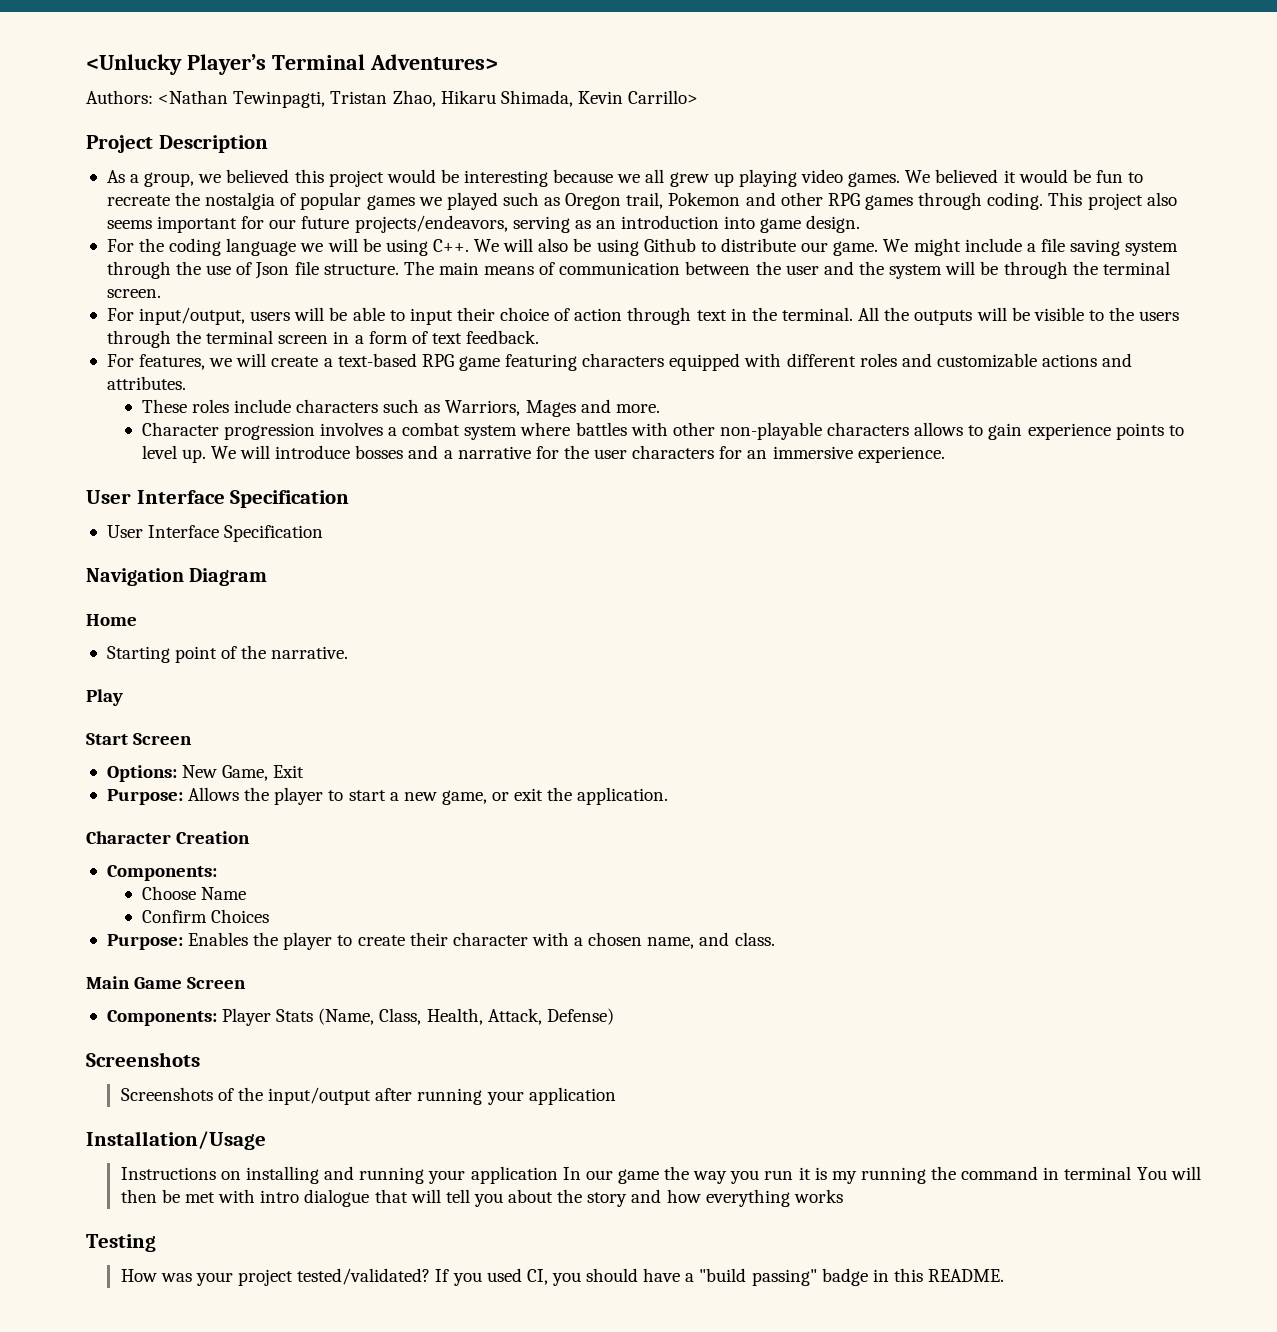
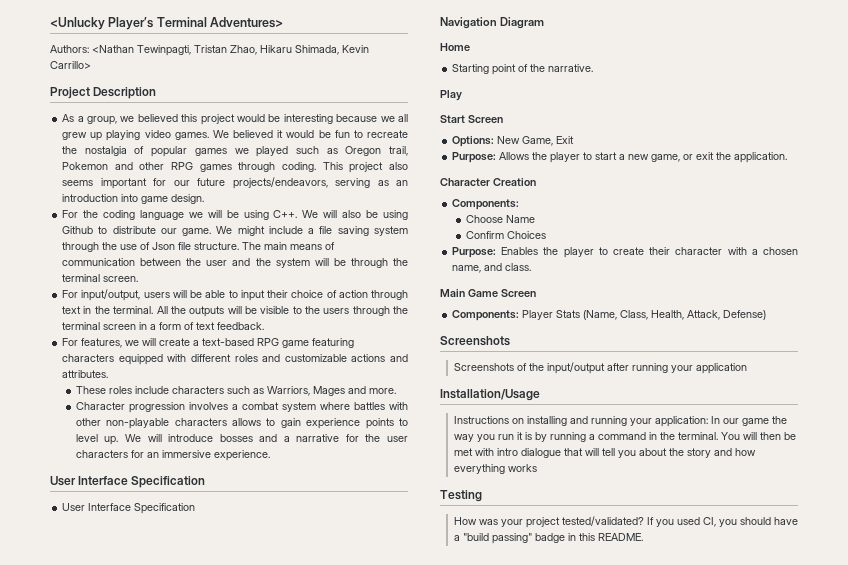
[470,1166,558,1184] application -> [654,416,708,427] application:
[831,1166,1132,1184] my running the command in terminal -> [534,432,718,442] by running a command in the terminal.

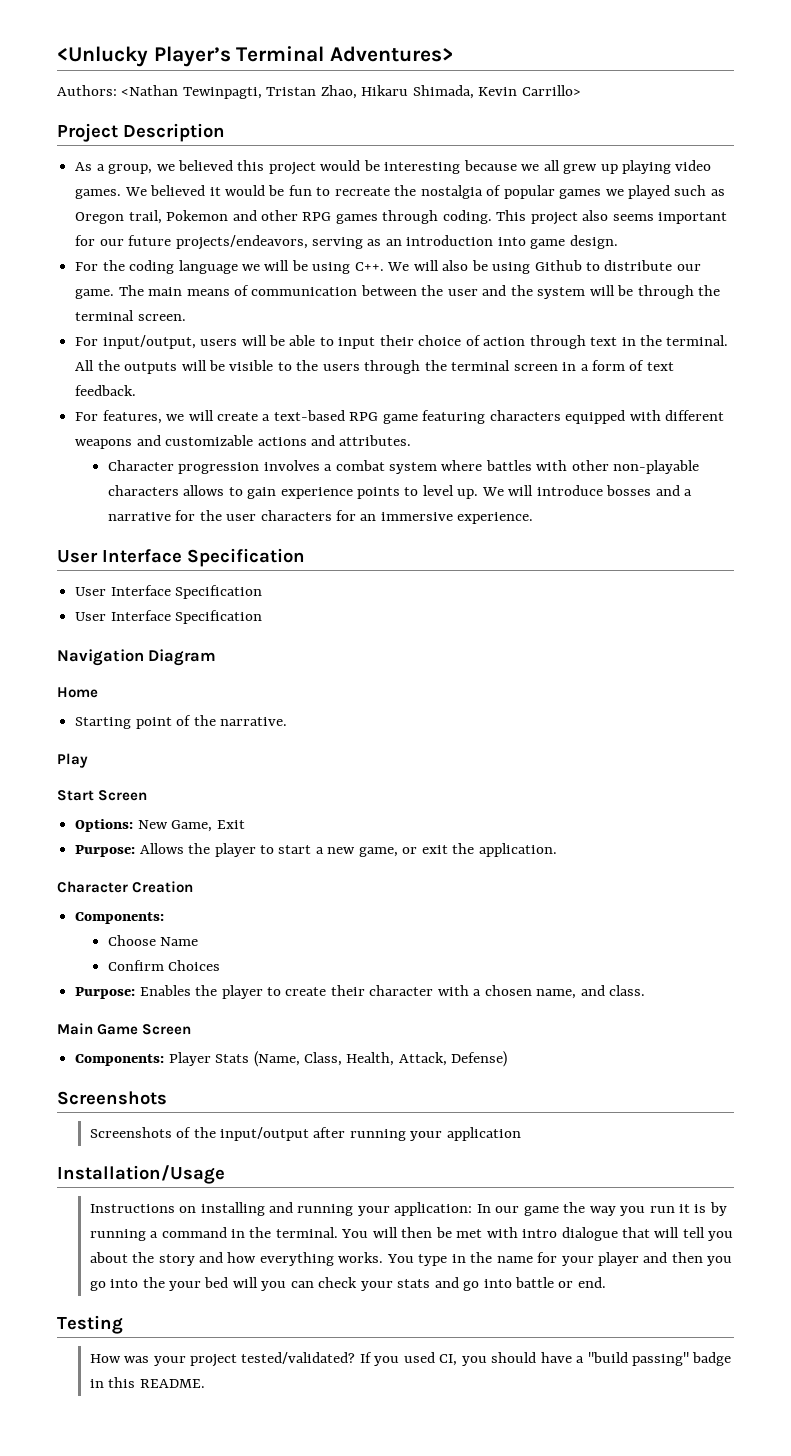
[216,226,408,236] [62,242,240,252] We might include a file saving system through the use of Json file structure. -> (115, 294) none
[234,354,258,362] roles -> [75,439,133,449] weapons
[75,386,396,396] // These roles include characters such as Warriors, Mages and more. -> (412, 440) none
(196, 508) none -> [75,610,263,624] // User Interface Specification
[507,464,537,472] works -> [338,1252,733,1266] [89,1277,606,1291] works. You type in the name for your player and then you go into the your bed will you can check your stats and go into battle or end.

